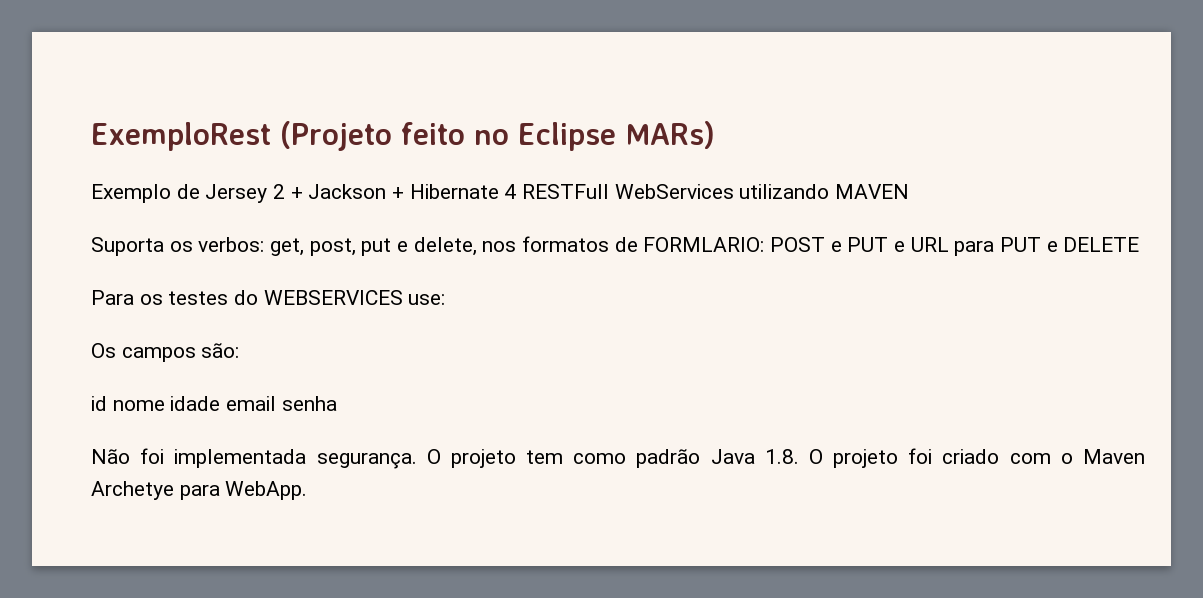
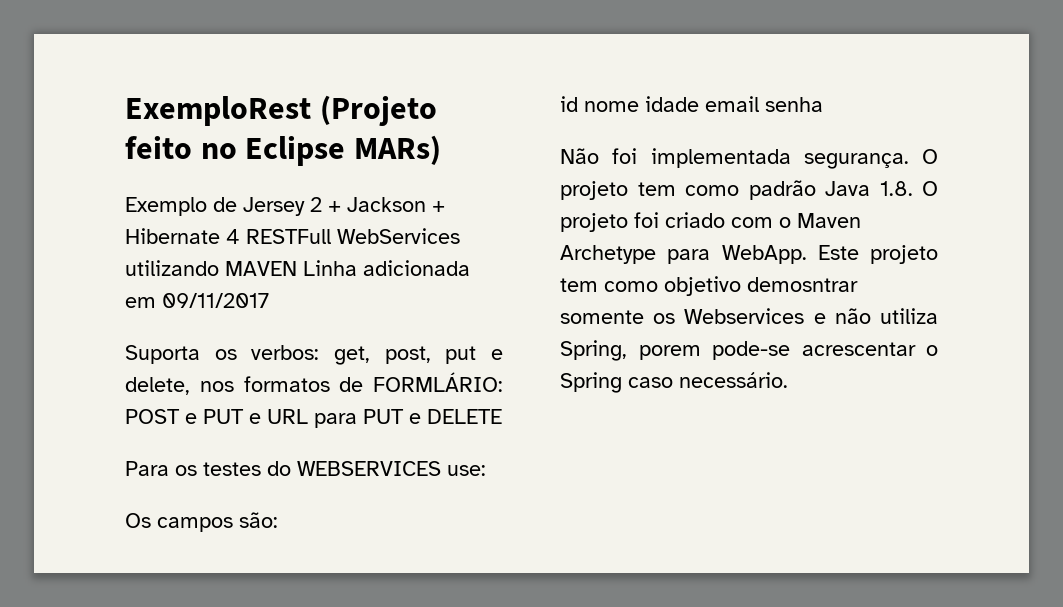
(910, 191) none -> [303,260,470,276] [125,293,269,308] Linha adicionada em 09/11/2017
[643,237,765,252] FORMLARIO: -> [373,372,503,392] FORMLÁRIO:
[91,481,174,500] Archetye -> [560,245,656,264] Archetype
(308, 490) none -> [817,245,938,264] [560,276,858,296] [560,308,938,324] [560,340,938,361] [560,372,788,393] Este projeto tem como objetivo demosntrar somente os Webservices e não utiliza Spring, porem pode-se acrescentar o Spring caso necessário.

